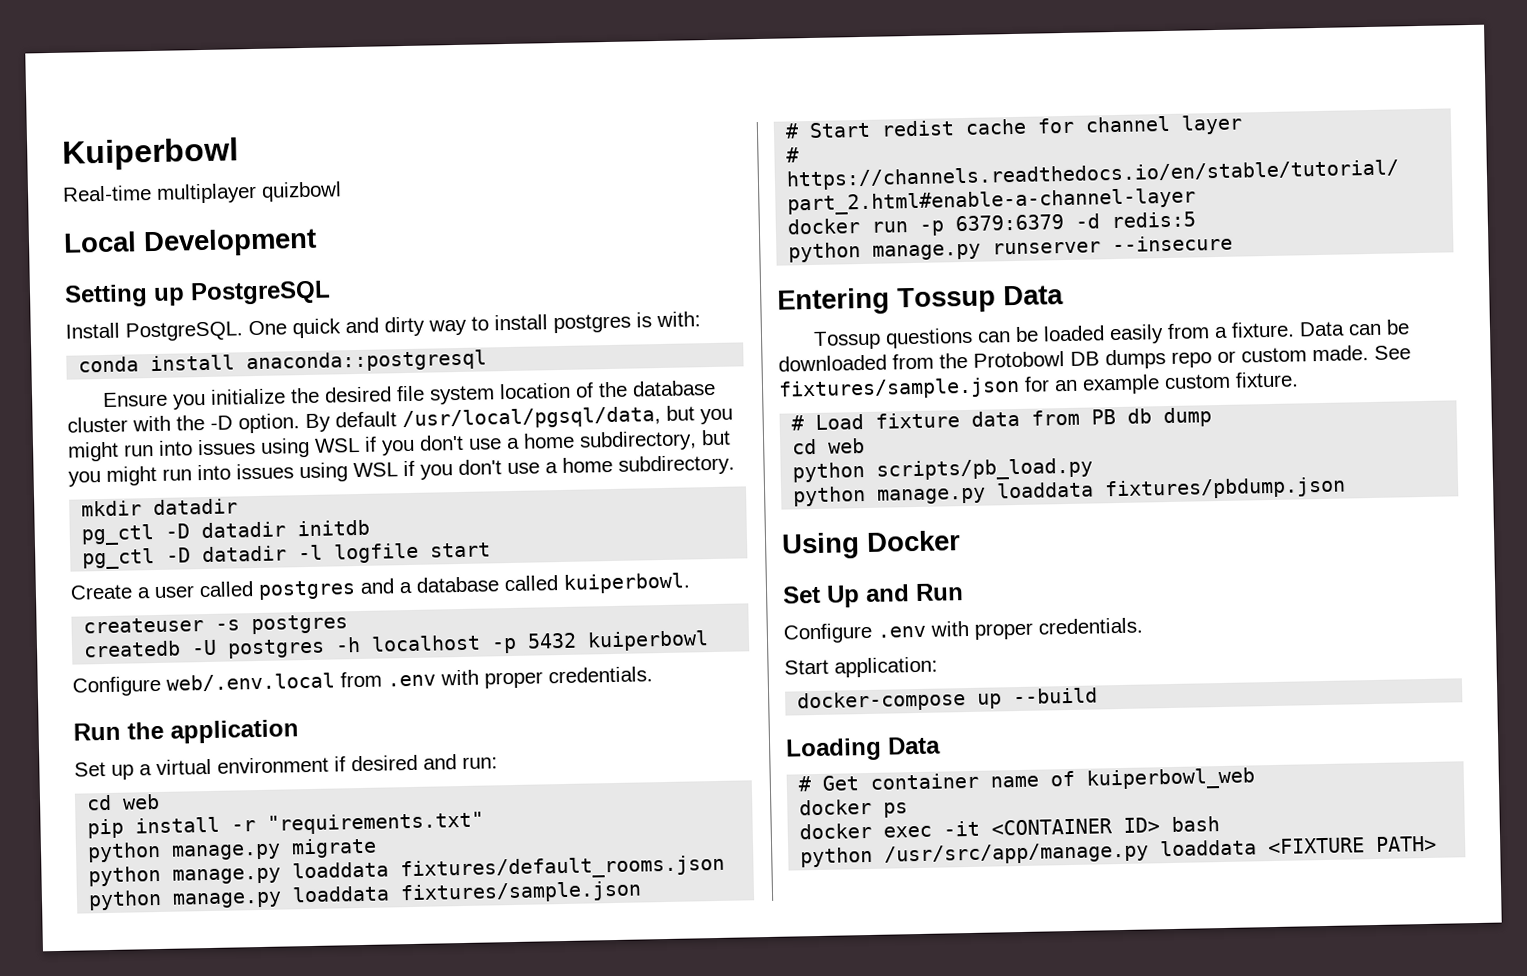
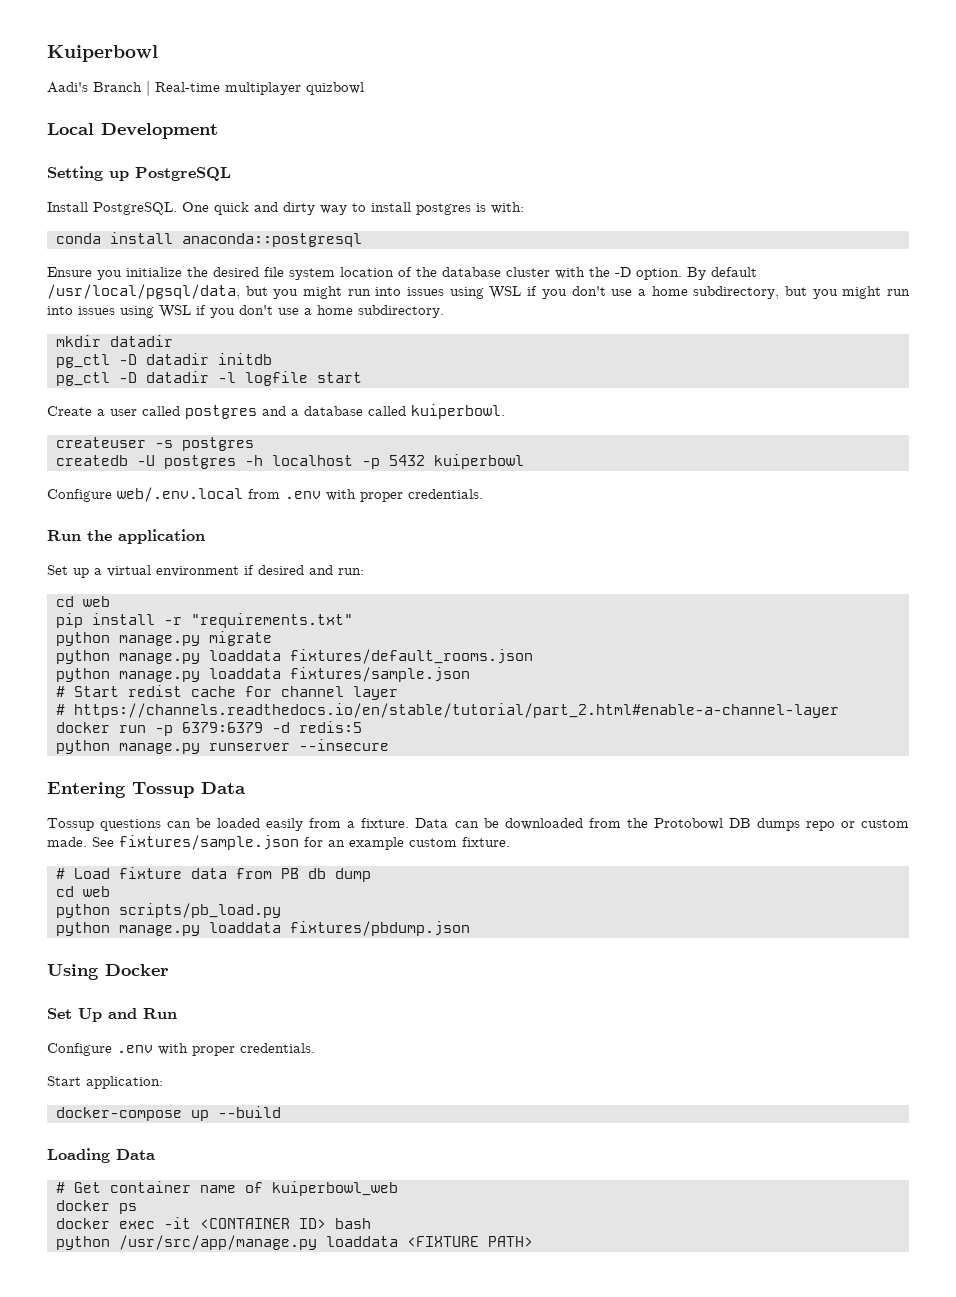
(239, 154) none -> [47,80,150,96] Aadi's Branch |

